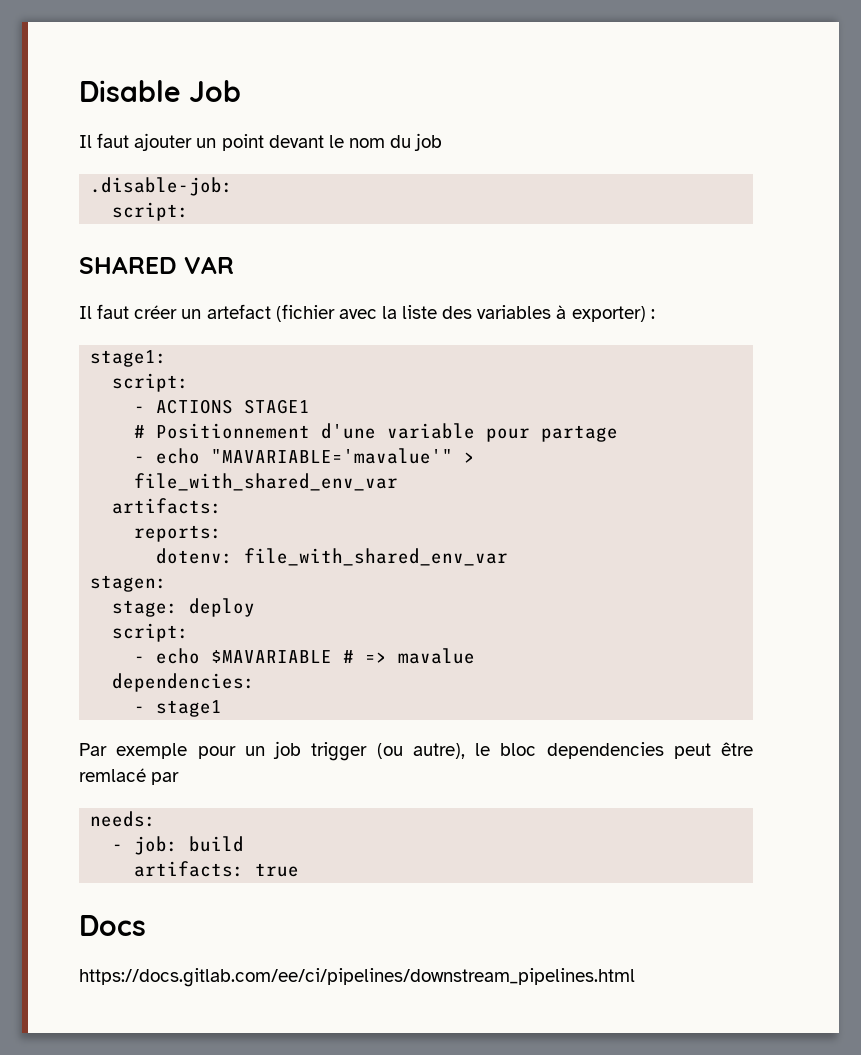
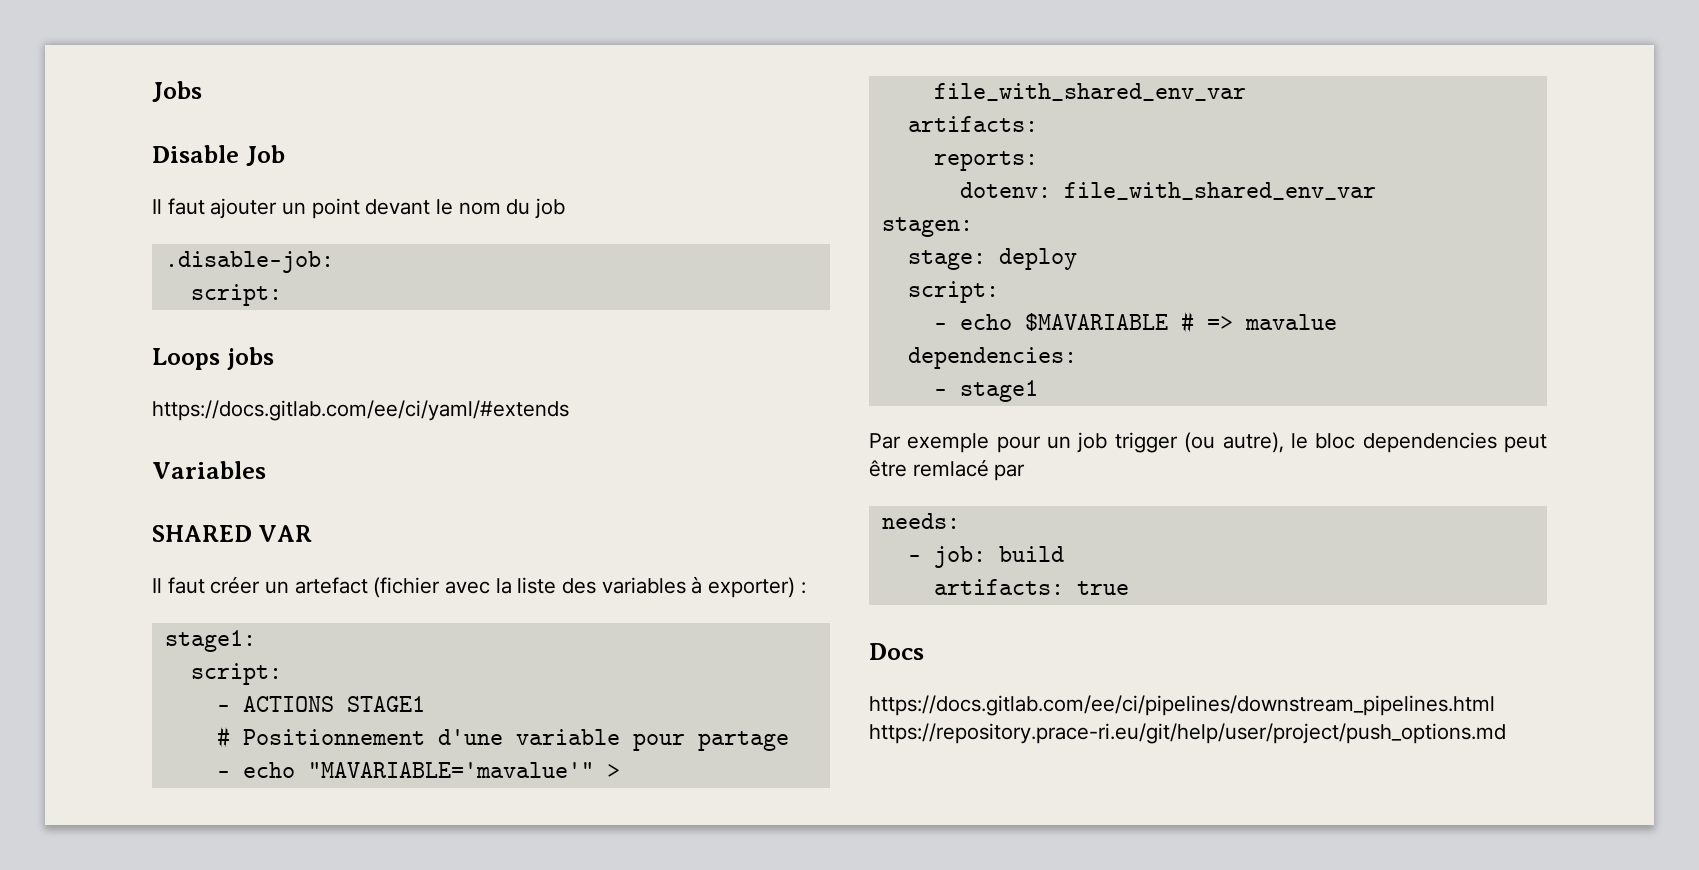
(79, 91) none -> [152,81,202,102] Jobs //
(190, 211) none -> [152,347,274,370] [152,400,569,421] [152,461,266,479] // Loops jobs // https://docs.gitlab.com/ee/ci/yaml/#extends // Variables
(635, 977) none -> [869,723,1506,744] https://repository.prace-ri.eu/git/help/user/project/push_options.md

